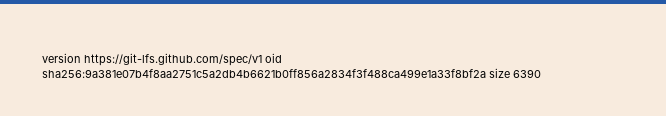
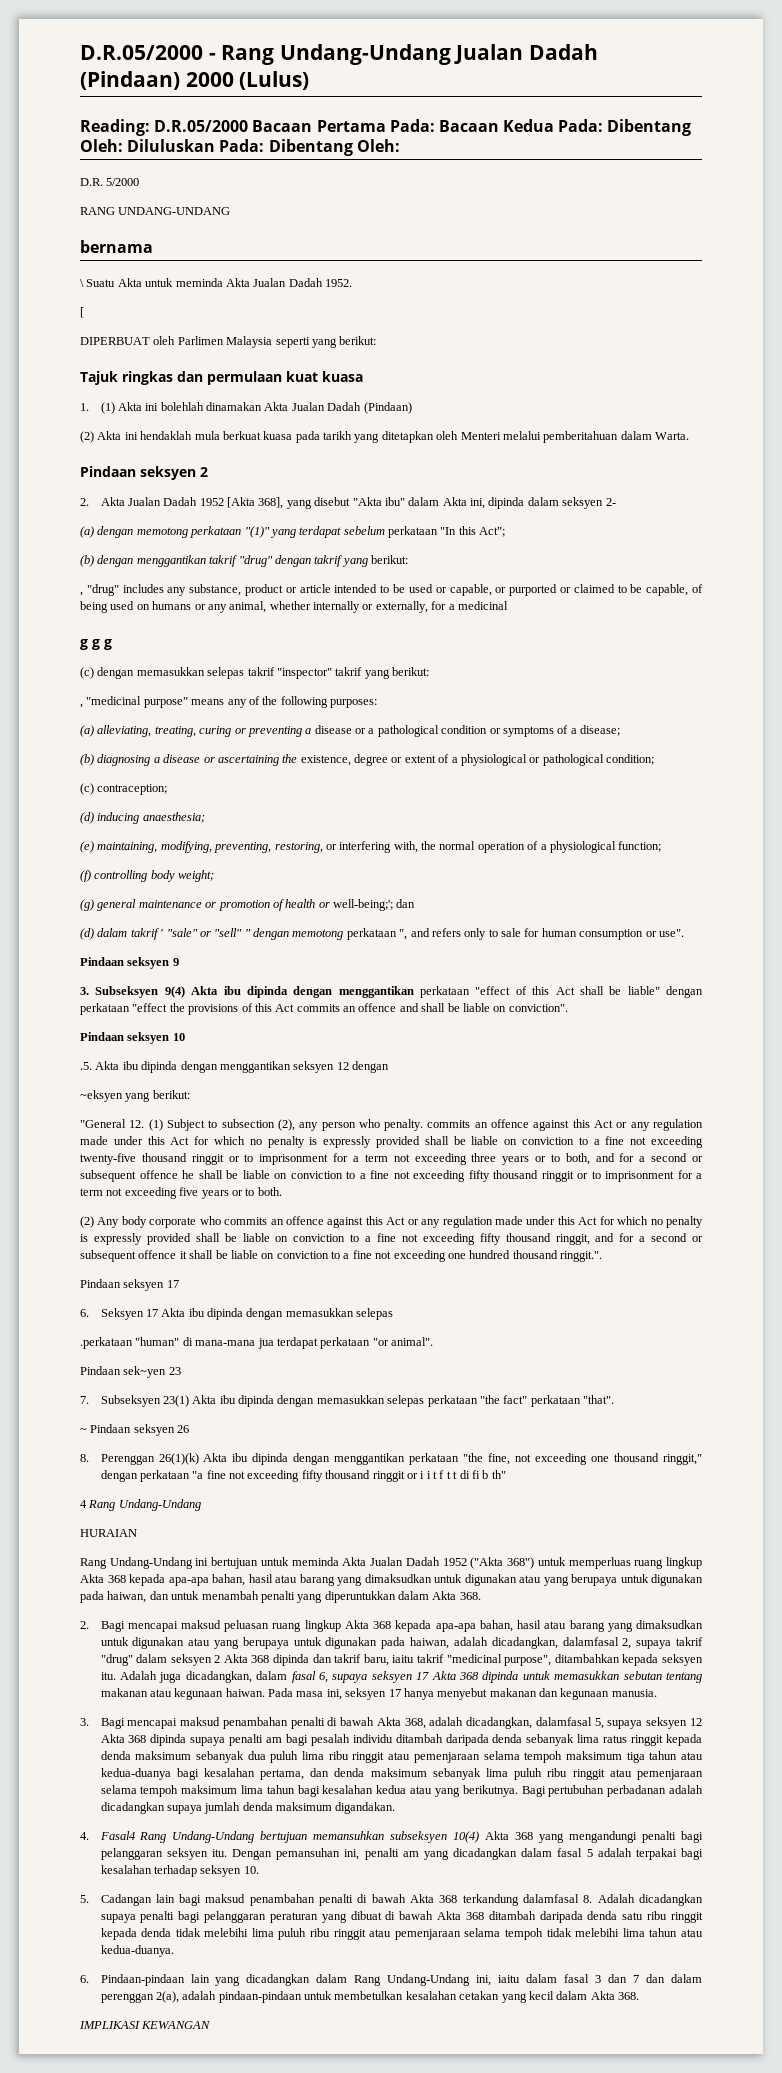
[42,53,282,66] [42,68,541,78] version https://git-lfs.github.com/spec/v1 oid sha256:9a381e07b4f8aa2751c5a2db4b6621b0ff856a2834f3f488ca499e1a33f8bf2a size 6390 -> [80,44,598,65] [80,71,310,90] [80,119,692,136] [80,139,400,156] [80,178,140,186] [80,207,231,215] [80,240,153,253] [80,278,352,287] [80,307,84,318] [80,336,377,348] [80,371,363,385] [80,402,412,414] [80,431,689,443] [80,466,208,480] [80,497,616,509] [80,526,506,538] [80,555,408,567] [80,584,703,596] [80,601,508,613] [80,639,112,650] [80,667,429,679] [80,696,377,708] [80,725,620,737] [80,754,654,766] [80,783,168,795] [80,812,205,824] [80,841,662,853] [80,870,215,882] [80,899,416,911] [80,928,684,940] [80,957,179,969] [80,986,703,998] [80,1003,568,1015] [80,1032,185,1044] [80,1061,389,1073] [80,1090,190,1102] [80,1119,703,1131] [80,1136,703,1148] [80,1153,704,1165] [80,1170,702,1182] [80,1187,282,1199] [80,1216,704,1228] [80,1233,703,1245] [80,1250,602,1262] [80,1279,179,1291] [80,1308,394,1320] [80,1337,433,1349] [80,1366,181,1378] [80,1395,615,1407] [80,1424,190,1436] [80,1453,702,1465] [100,1470,506,1482] [80,1499,201,1511] [80,1529,137,1537] [80,1557,703,1569] [80,1574,703,1586] [80,1591,481,1603] [80,1620,703,1632] [100,1637,703,1649] [100,1654,703,1666] [100,1671,702,1683] [100,1688,657,1700] [80,1717,703,1729] [100,1734,702,1746] [100,1751,703,1763] [100,1768,703,1780] [100,1785,703,1797] [100,1802,396,1814] [80,1831,704,1843] [100,1848,703,1860] [100,1865,259,1877] [80,1894,703,1906] [100,1911,703,1923] [100,1928,703,1940] [100,1945,174,1957] [80,1974,702,1986] [100,1991,640,2003] [79,2021,211,2029] D.R.05/2000 - Rang Undang-Undang Jualan Dadah (Pindaan) 2000 (Lulus) // Reading: D.R.05/2000 Bacaan Pertama Pada: Bacaan Kedua Pada: Dibentang Oleh: Diluluskan Pada: Dibentang Oleh: // D.R. 5/2000 // RANG UNDANG-UNDANG // bernama // \ Suatu Akta untuk meminda Akta Jualan Dadah 1952. // [ // DIPERBUAT oleh Parlimen Malaysia seperti yang berikut: // Tajuk ringkas dan permulaan kuat kuasa // 1. (1) Akta ini bolehlah dinamakan Akta Jualan Dadah (Pindaan) // (2) Akta ini hendaklah mula berkuat kuasa pada tarikh yang ditetapkan oleh Menteri melalui pemberitahuan dalam Warta. // Pindaan seksyen 2 // 2. Akta Jualan Dadah 1952 [Akta 368], yang disebut "Akta ibu" dalam Akta ini, dipinda dalam seksyen 2- // (a) dengan memotong perkataan "(1)" yang terdapat sebelum perkataan "In this Act"; // (b) dengan menggantikan takrif "drug" dengan takrif yang berikut: // , "drug" includes any substance, product or article intended to be used or capable, or purported or claimed to be capable, of being used on humans or any animal, whether internally or externally, for a medicinal // g g g // (c) dengan memasukkan selepas takrif "inspector" takrif yang berikut: // , "medicinal purpose" means any of the following purposes: // (a) alleviating, treating, curing or preventing a disease or a pathological condition or symptoms of a disease; // (b) diagnosing a disease or ascertaining the existence, degree or extent of a physiological or pathological condition; // (c) contraception; // (d) inducing anaesthesia; // (e) maintaining, modifying, preventing, restoring, or interfering with, the normal operation of a physiological function; // (f) controlling body weight; // (g) general maintenance or promotion of health or well-being;'; dan // (d) dalam takrif ' "sale" or "sell" " dengan memotong perkataan ", and refers only to sale for human consumption or use". // Pindaan seksyen 9 // 3. Subseksyen 9(4) Akta ibu dipinda dengan menggantikan perkataan "effect of this Act shall be liable" dengan perkataan "effect the provisions of this Act commits an offence and shall be liable on conviction". // Pindaan seksyen 10 // .5. Akta ibu dipinda dengan menggantikan seksyen 12 dengan // ~eksyen yang berikut: // "General 12. (1) Subject to subsection (2), any person who penalty. commits an offence against this Act or any regulation made under this Act for which no penalty is expressly provided shall be liable on conviction to a fine not exceeding twenty-five thousand ringgit or to imprisonment for a term not exceeding three years or to both, and for a second or subsequent offence he shall be liable on conviction to a fine not exceeding fifty thousand ringgit or to imprisonment for a term not exceeding five years or to both. // (2) Any body corporate who commits an offence against this Act or any regulation made under this Act for which no penalty is expressly provided shall be liable on conviction to a fine not exceeding fifty thousand ringgit, and for a second or subsequent offence it shall be liable on conviction to a fine not exceeding one hundred thousand ringgit.". // Pindaan seksyen 17 // 6. Seksyen 17 Akta ibu dipinda dengan memasukkan selepas // .perkataan "human" di mana-mana jua terdapat perkataan "or animal". // Pindaan sek~yen 23 // 7. Subseksyen 23(1) Akta ibu dipinda dengan memasukkan selepas perkataan "the fact" perkataan "that". // ~ Pindaan seksyen 26 // 8. Perenggan 26(1)(k) Akta ibu dipinda dengan menggantikan perkataan "the fine, not exceeding one thousand ringgit," dengan perkataan "a fine not exceeding fifty thousand ringgit or i i t f t t di fi b th" // 4 Rang Undang-Undang // HURAIAN // Rang Undang-Undang ini bertujuan untuk meminda Akta Jualan Dadah 1952 ("Akta 368") untuk memperluas ruang lingkup Akta 368 kepada apa-apa bahan, hasil atau barang yang dimaksudkan untuk digunakan atau yang berupaya untuk digunakan pada haiwan, dan untuk menambah penalti yang diperuntukkan dalam Akta 368. // 2. Bagi mencapai maksud peluasan ruang lingkup Akta 368 kepada apa-apa bahan, hasil atau barang yang dimaksudkan untuk digunakan atau yang berupaya untuk digunakan pada haiwan, adalah dicadangkan, dalamfasal 2, supaya takrif "drug" dalam seksyen 2 Akta 368 dipinda dan takrif baru, iaitu takrif "medicinal purpose", ditambahkan kepada seksyen itu. Adalah juga dicadangkan, dalam fasal 6, supaya seksyen 17 Akta 368 dipinda untuk memasukkan sebutan tentang makanan atau kegunaan haiwan. Pada masa ini, seksyen 17 hanya menyebut makanan dan kegunaan manusia. // 3. Bagi mencapai maksud penambahan penalti di bawah Akta 368, adalah dicadangkan, dalamfasal 5, supaya seksyen 12 Akta 368 dipinda supaya penalti am bagi pesalah individu ditambah daripada denda sebanyak lima ratus ringgit kepada denda maksimum sebanyak dua puluh lima ribu ringgit atau pemenjaraan selama tempoh maksimum tiga tahun atau kedua-duanya bagi kesalahan pertama, dan denda maksimum sebanyak lima puluh ribu ringgit atau pemenjaraan selama tempoh maksimum lima tahun bagi kesalahan kedua atau yang berikutnya. Bagi pertubuhan perbadanan adalah dicadangkan supaya jumlah denda maksimum digandakan. // 4. Fasal4 Rang Undang-Undang bertujuan memansuhkan subseksyen 10(4) Akta 368 yang mengandungi penalti bagi pelanggaran seksyen itu. Dengan pemansuhan ini, penalti am yang dicadangkan dalam fasal 5 adalah terpakai bagi kesalahan terhadap seksyen 10. // 5. Cadangan lain bagi maksud penambahan penalti di bawah Akta 368 terkandung dalamfasal 8. Adalah dicadangkan supaya penalti bagi pelanggaran peraturan yang dibuat di bawah Akta 368 ditambah daripada denda satu ribu ringgit kepada denda tidak melebihi lima puluh ribu ringgit atau pemenjaraan selama tempoh tidak melebihi lima tahun atau kedua-duanya. // 6. Pindaan-pindaan lain yang dicadangkan dalam Rang Undang-Undang ini, iaitu dalam fasal 3 dan 7 dan dalam perenggan 2(a), adalah pindaan-pindaan untuk membetulkan kesalahan cetakan yang kecil dalam Akta 368. // IMPLIKASI KEWANGAN

